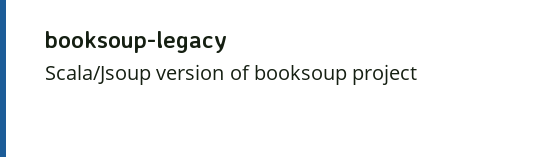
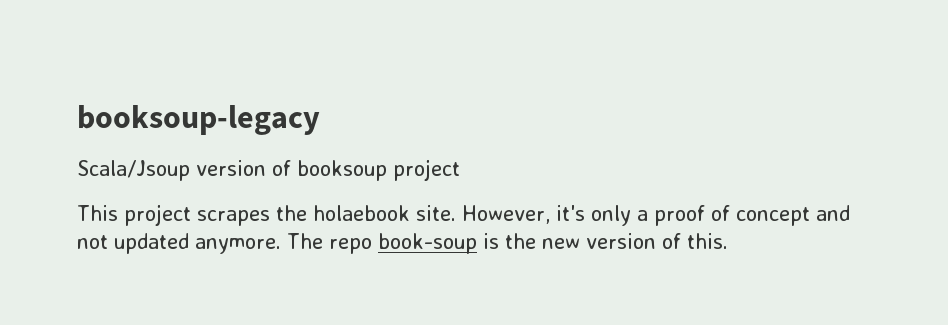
(418, 74) none -> [77,204,850,226] [77,233,728,254] // This project scrapes the holaebook site. However, it's only a proof of concept and not updated anymore. The repo book-soup is the new version of this.

